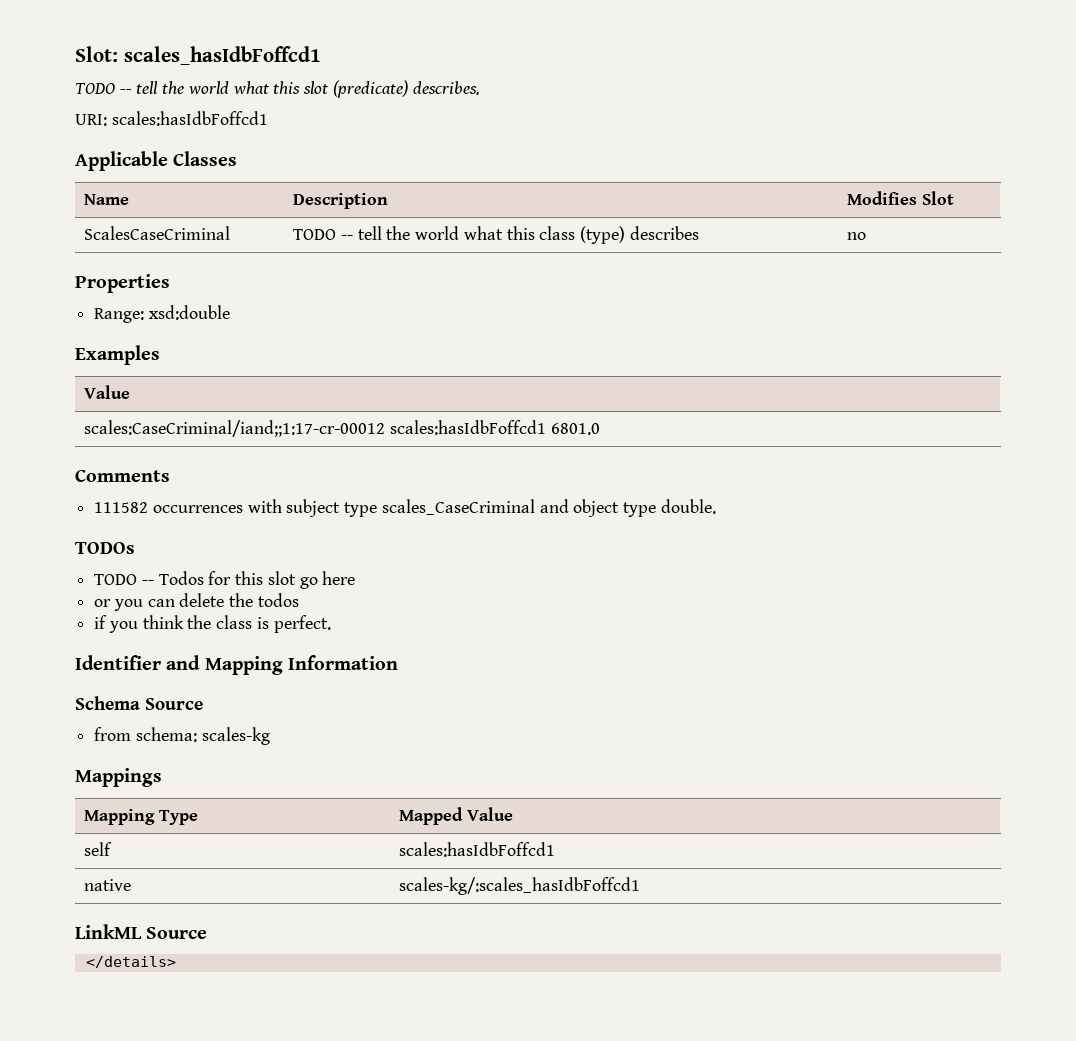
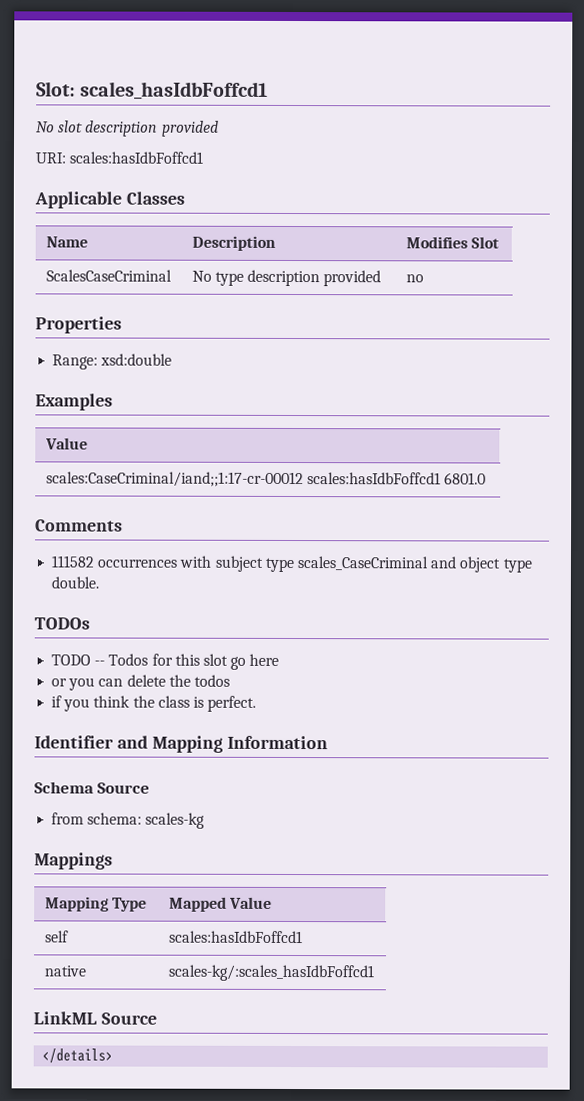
[75,80,480,98] TODO -- tell the world what this slot (predicate) describes. -> [36,120,219,137] No slot description provided
[293,226,699,244] TODO -- tell the world what this class (type) describes -> [191,269,382,287] No type description provided

